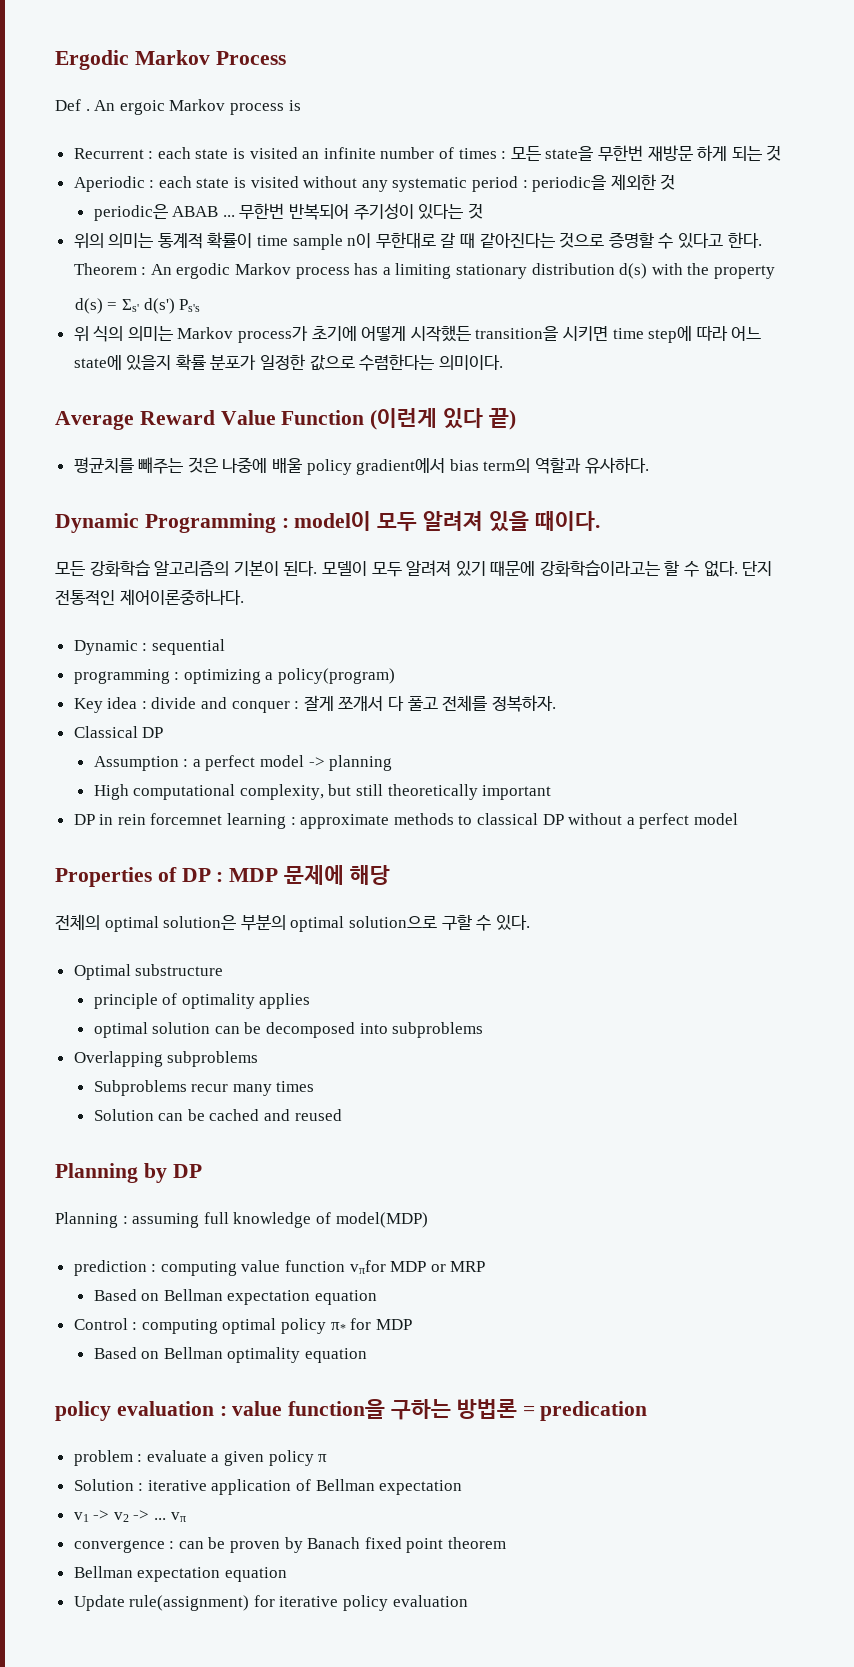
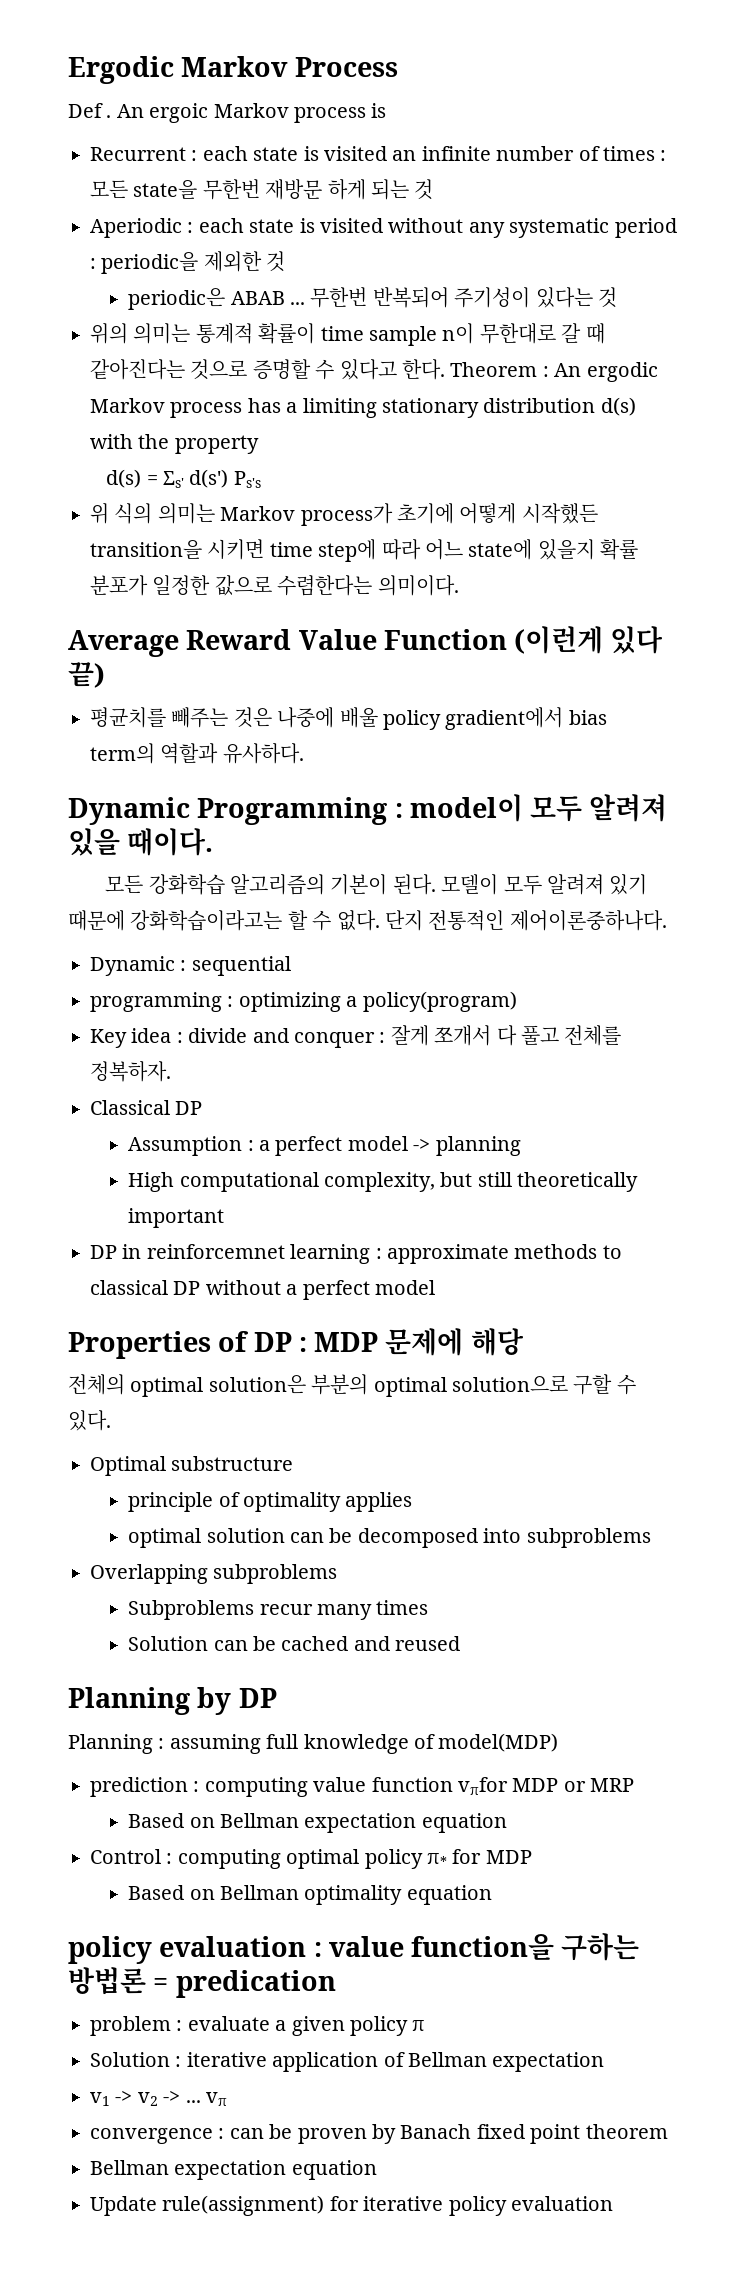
[117,813,223,825] rein forcemnet -> [146,1244,285,1259] reinforcemnet

